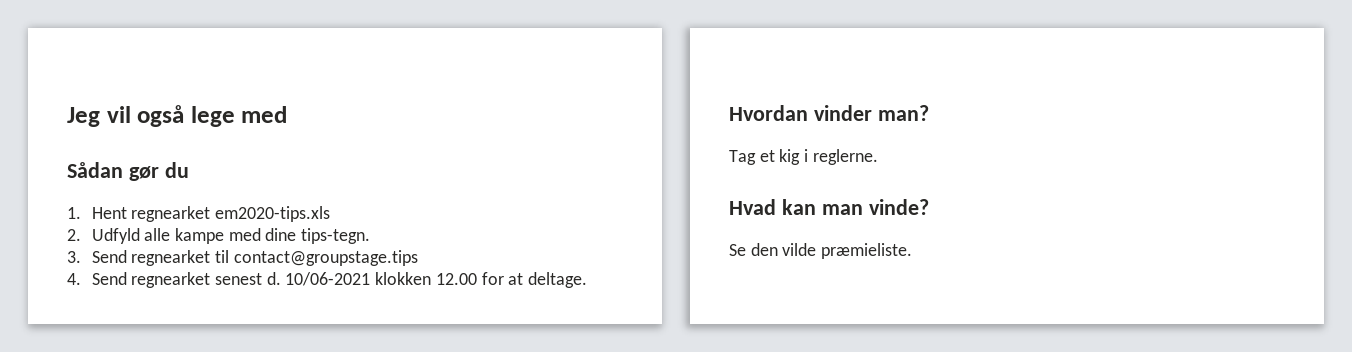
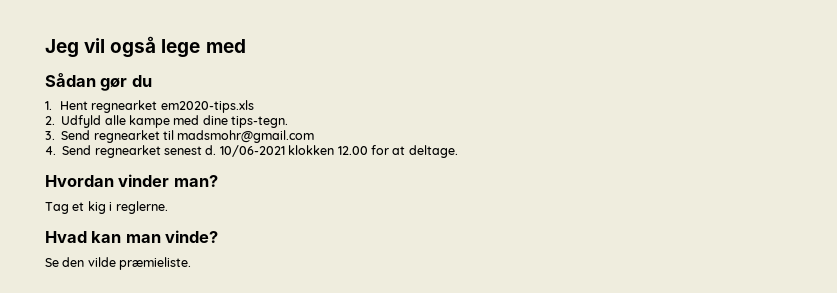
[233,250,418,266] contact@groupstage.tips -> [177,130,315,143] madsmohr@gmail.com

